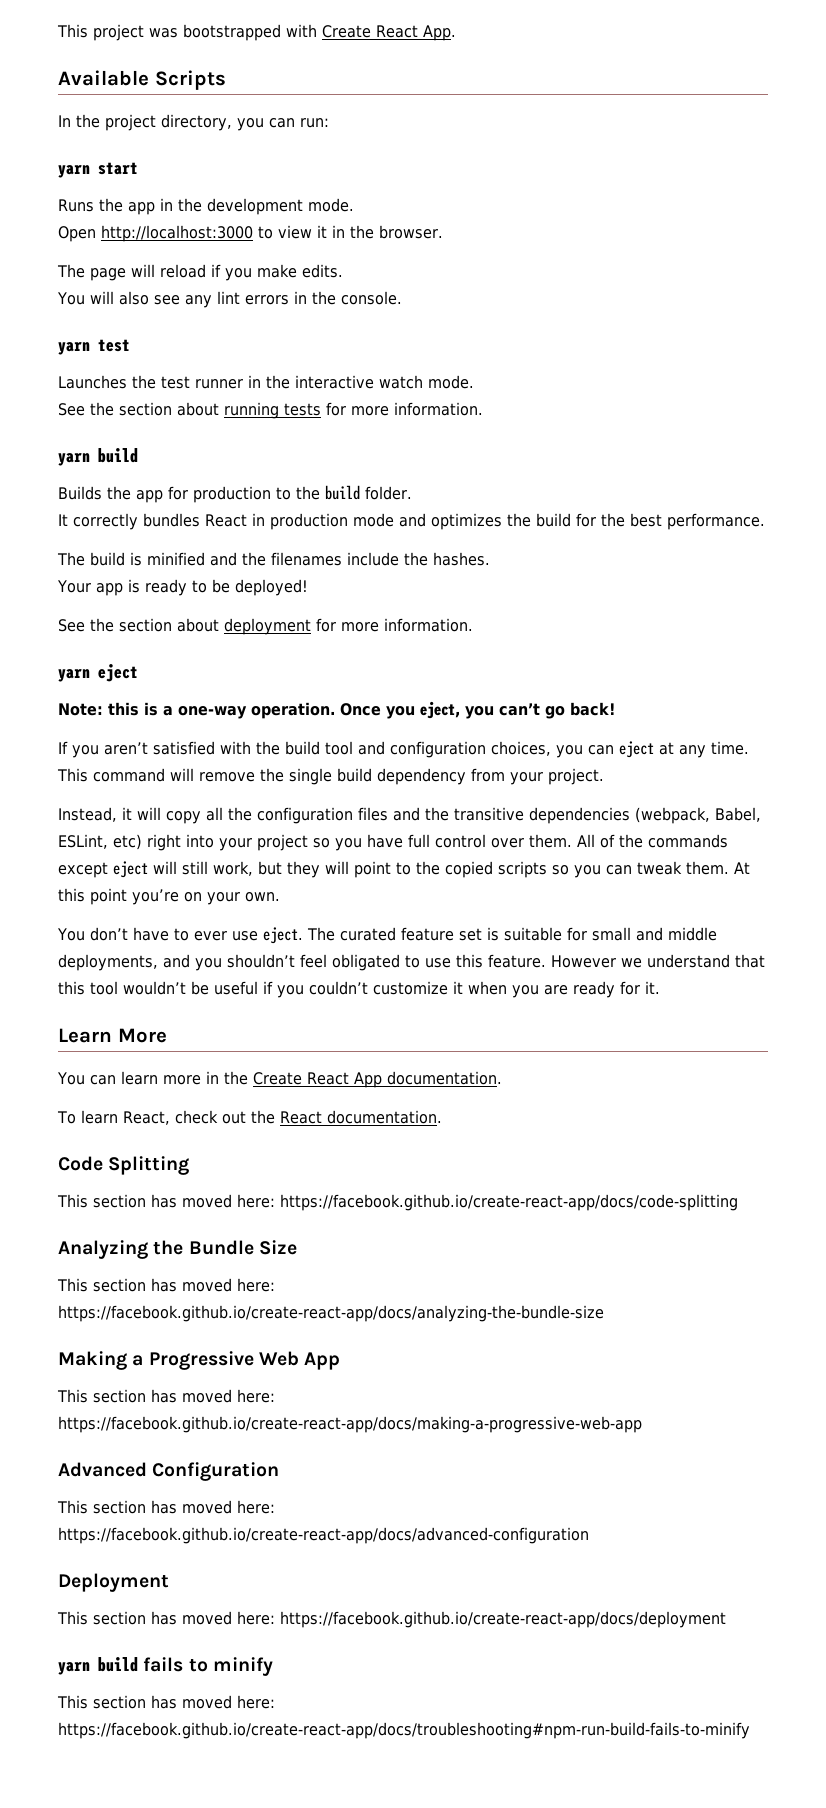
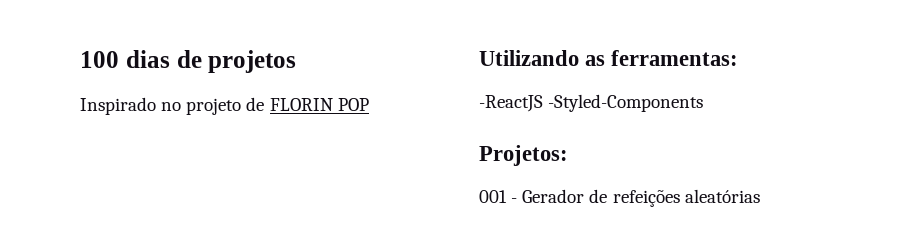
[57,24,456,41] [58,70,226,90] [58,114,329,131] [58,162,138,178] [58,198,354,215] [58,225,443,242] [57,264,343,281] [57,291,402,308] [58,339,130,355] [58,375,474,389] [58,402,483,419] [58,448,138,466] [58,485,412,503] [58,513,765,530] [57,552,490,566] [57,579,308,596] [58,618,473,635] [58,664,138,682] [58,701,616,719] [58,741,749,758] [57,768,604,785] [58,807,761,824] [58,834,728,851] [58,861,750,878] [58,888,280,905] [57,927,717,944] [58,954,765,971] [58,981,660,998] [58,1028,167,1043] [57,1071,502,1088] [57,1110,442,1125] [58,1156,190,1175] [57,1194,738,1211] [58,1240,297,1259] [57,1278,275,1292] [58,1305,604,1322] [58,1351,341,1370] [57,1389,275,1403] [58,1416,642,1433] [58,1462,280,1481] [57,1500,275,1514] [58,1527,589,1544] [58,1573,169,1592] [57,1611,726,1628] [58,1657,273,1676] [57,1695,275,1709] [58,1722,750,1739] This project was bootstrapped with Create React App. // Available Scripts // In the project directory, you can run: // yarn start // Runs the app in the development mode. // Open http://localhost:3000 to view it in the browser. // The page will reload if you make edits. // You will also see any lint errors in the console. // yarn test // Launches the test runner in the interactive watch mode. // See the section about running tests for more information. // yarn build // Builds the app for production to the build folder. // It correctly bundles React in production mode and optimizes the build for the best performance. // The build is minified and the filenames include the hashes. // Your app is ready to be deployed! // See the section about deployment for more information. // yarn eject // Note: this is a one-way operation. Once you eject, you can’t go back! // If you aren’t satisfied with the build tool and configuration choices, you can eject at any time. This command will remove the single build dependency from your project. // Instead, it will copy all the configuration files and the transitive dependencies (webpack, Babel, ESLint, etc) right into your project so you have full control over them. All of the commands except eject will still work, but they will point to the copied scripts so you can tweak them. At this point you’re on your own. // You don’t have to ever use eject. The curated feature set is suitable for small and middle deployments, and you shouldn’t feel obligated to use this feature. However we understand that this tool wouldn’t be useful if you couldn’t customize it when you are ready for it. // Learn More // You can learn more in the Create React App documentation. // To learn React, check out the React documentation. // Code Splitting // This section has moved here: https://facebook.github.io/create-react-app/docs/code-splitting // Analyzing the Bundle Size // This section has moved here: https://facebook.github.io/create-react-app/docs/analyzing-the-bundle-size // Making a Progressive Web App // This section has moved here: https://facebook.github.io/create-react-app/docs/making-a-progressive-web-app // Advanced Configuration // This section has moved here: https://facebook.github.io/create-react-app/docs/advanced-configuration // Deployment // This section has moved here: https://facebook.github.io/create-react-app/docs/deployment // yarn build fails to minify // This section has moved here: https://facebook.github.io/create-react-app/docs/troubleshooting#npm-run-build-fails-to-minify -> [80,50,297,73] [80,97,369,115] [479,50,739,66] [479,94,704,112] [479,145,568,166] [479,189,760,207] 100 dias de projetos // Inspirado no projeto de FLORIN POP // Utilizando as ferramentas: // -ReactJS -Styled-Components // Projetos: // 001 - Gerador de refeições aleatórias

